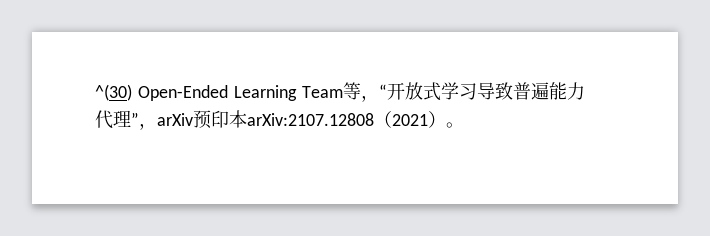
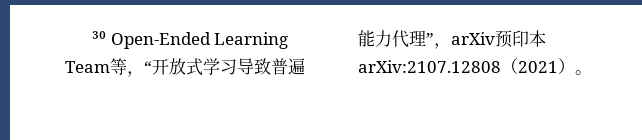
[95,84,132,101] ^(30) -> [92,31,107,45] ³⁰

